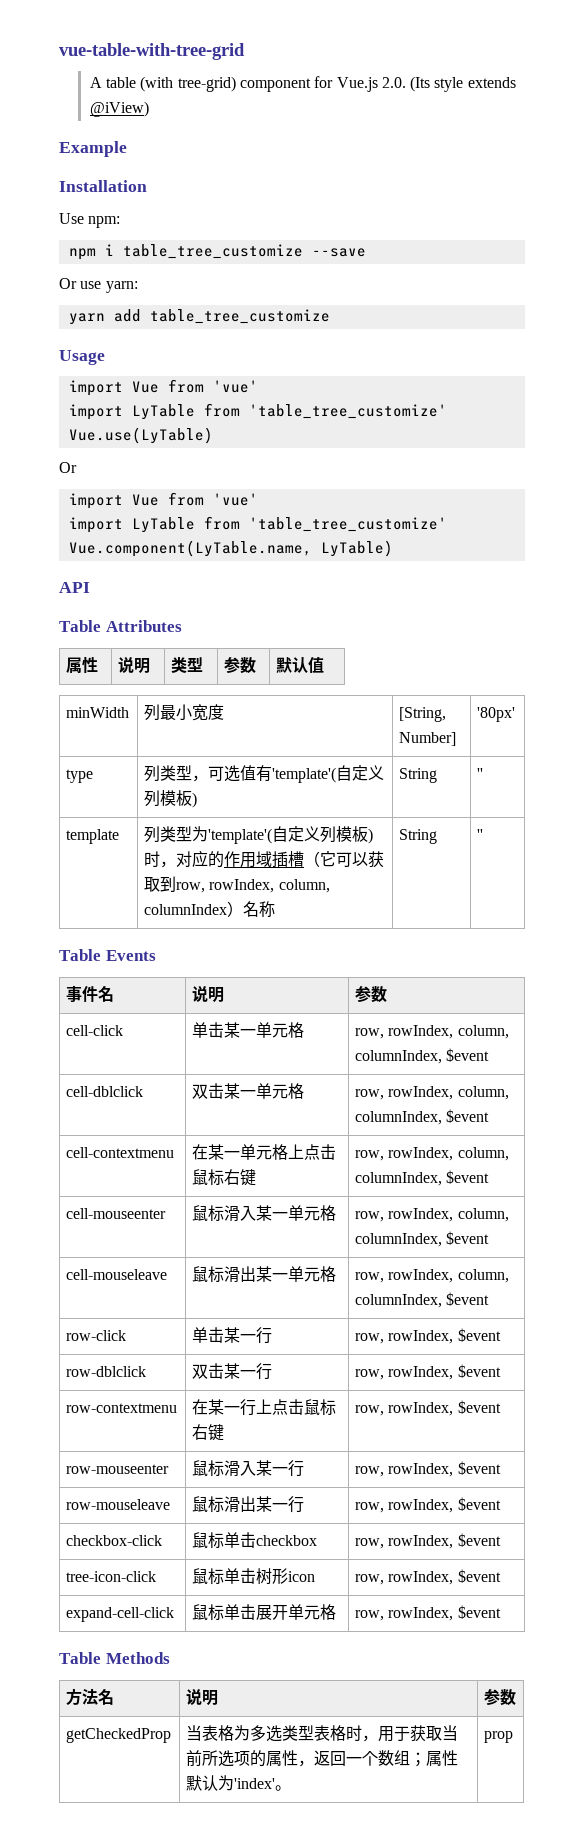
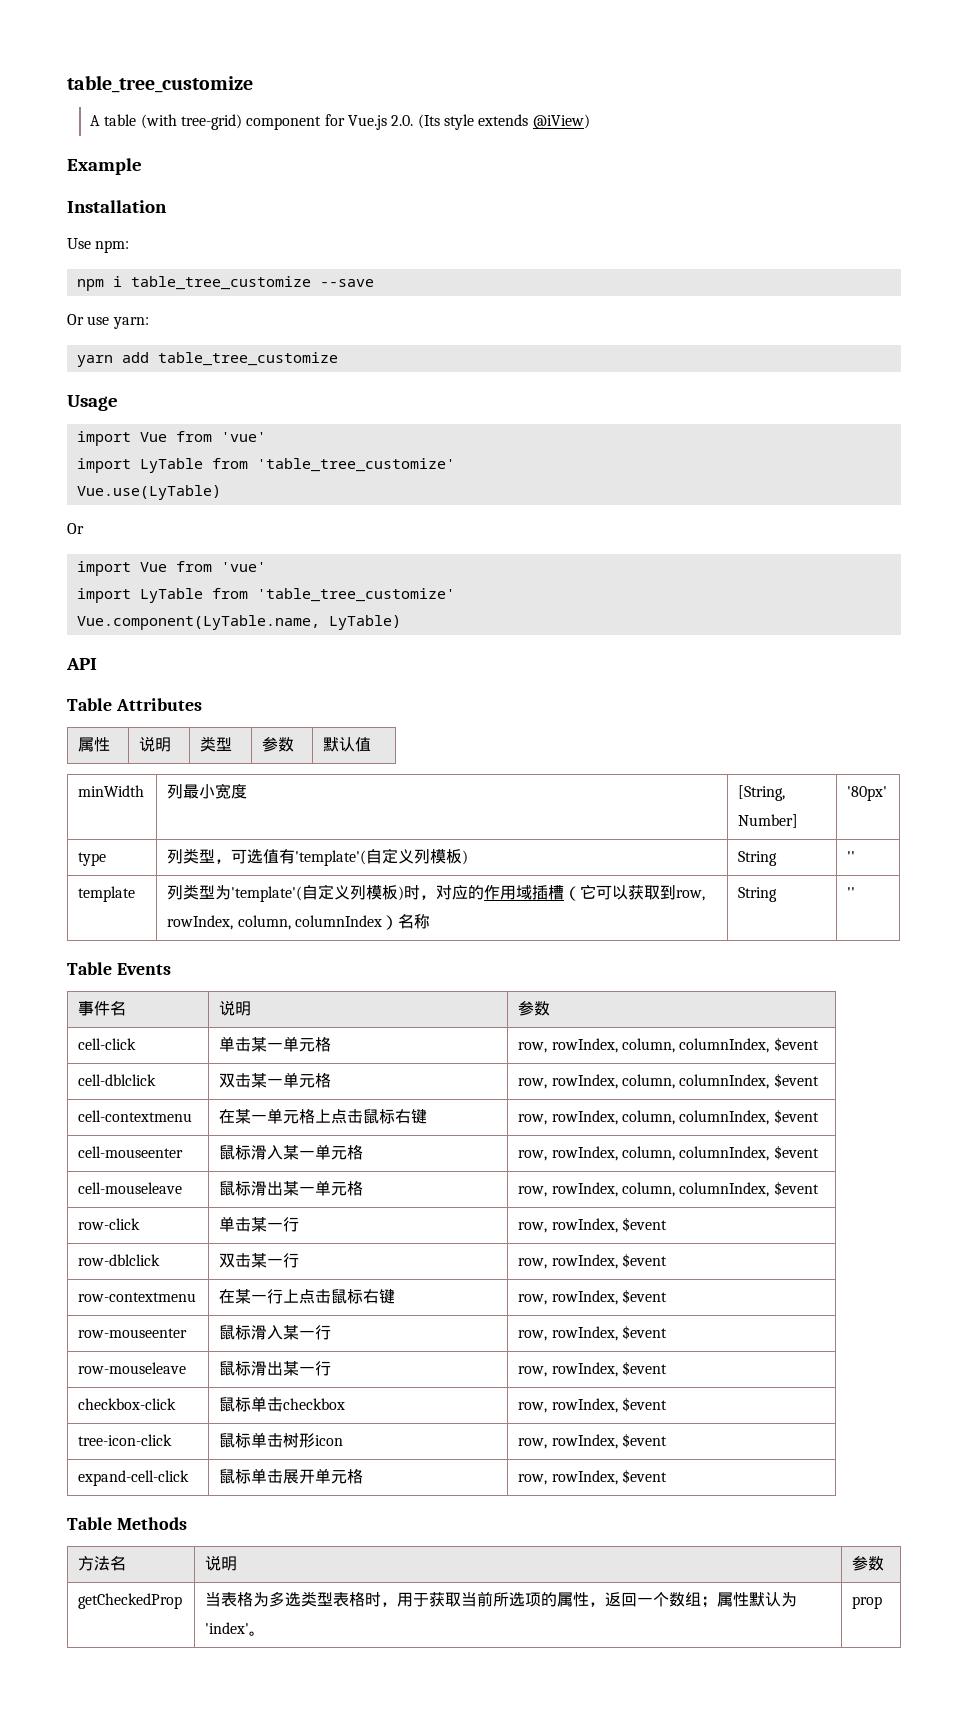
[59,43,245,60] vue-table-with-tree-grid -> [67,75,253,93] table_tree_customize

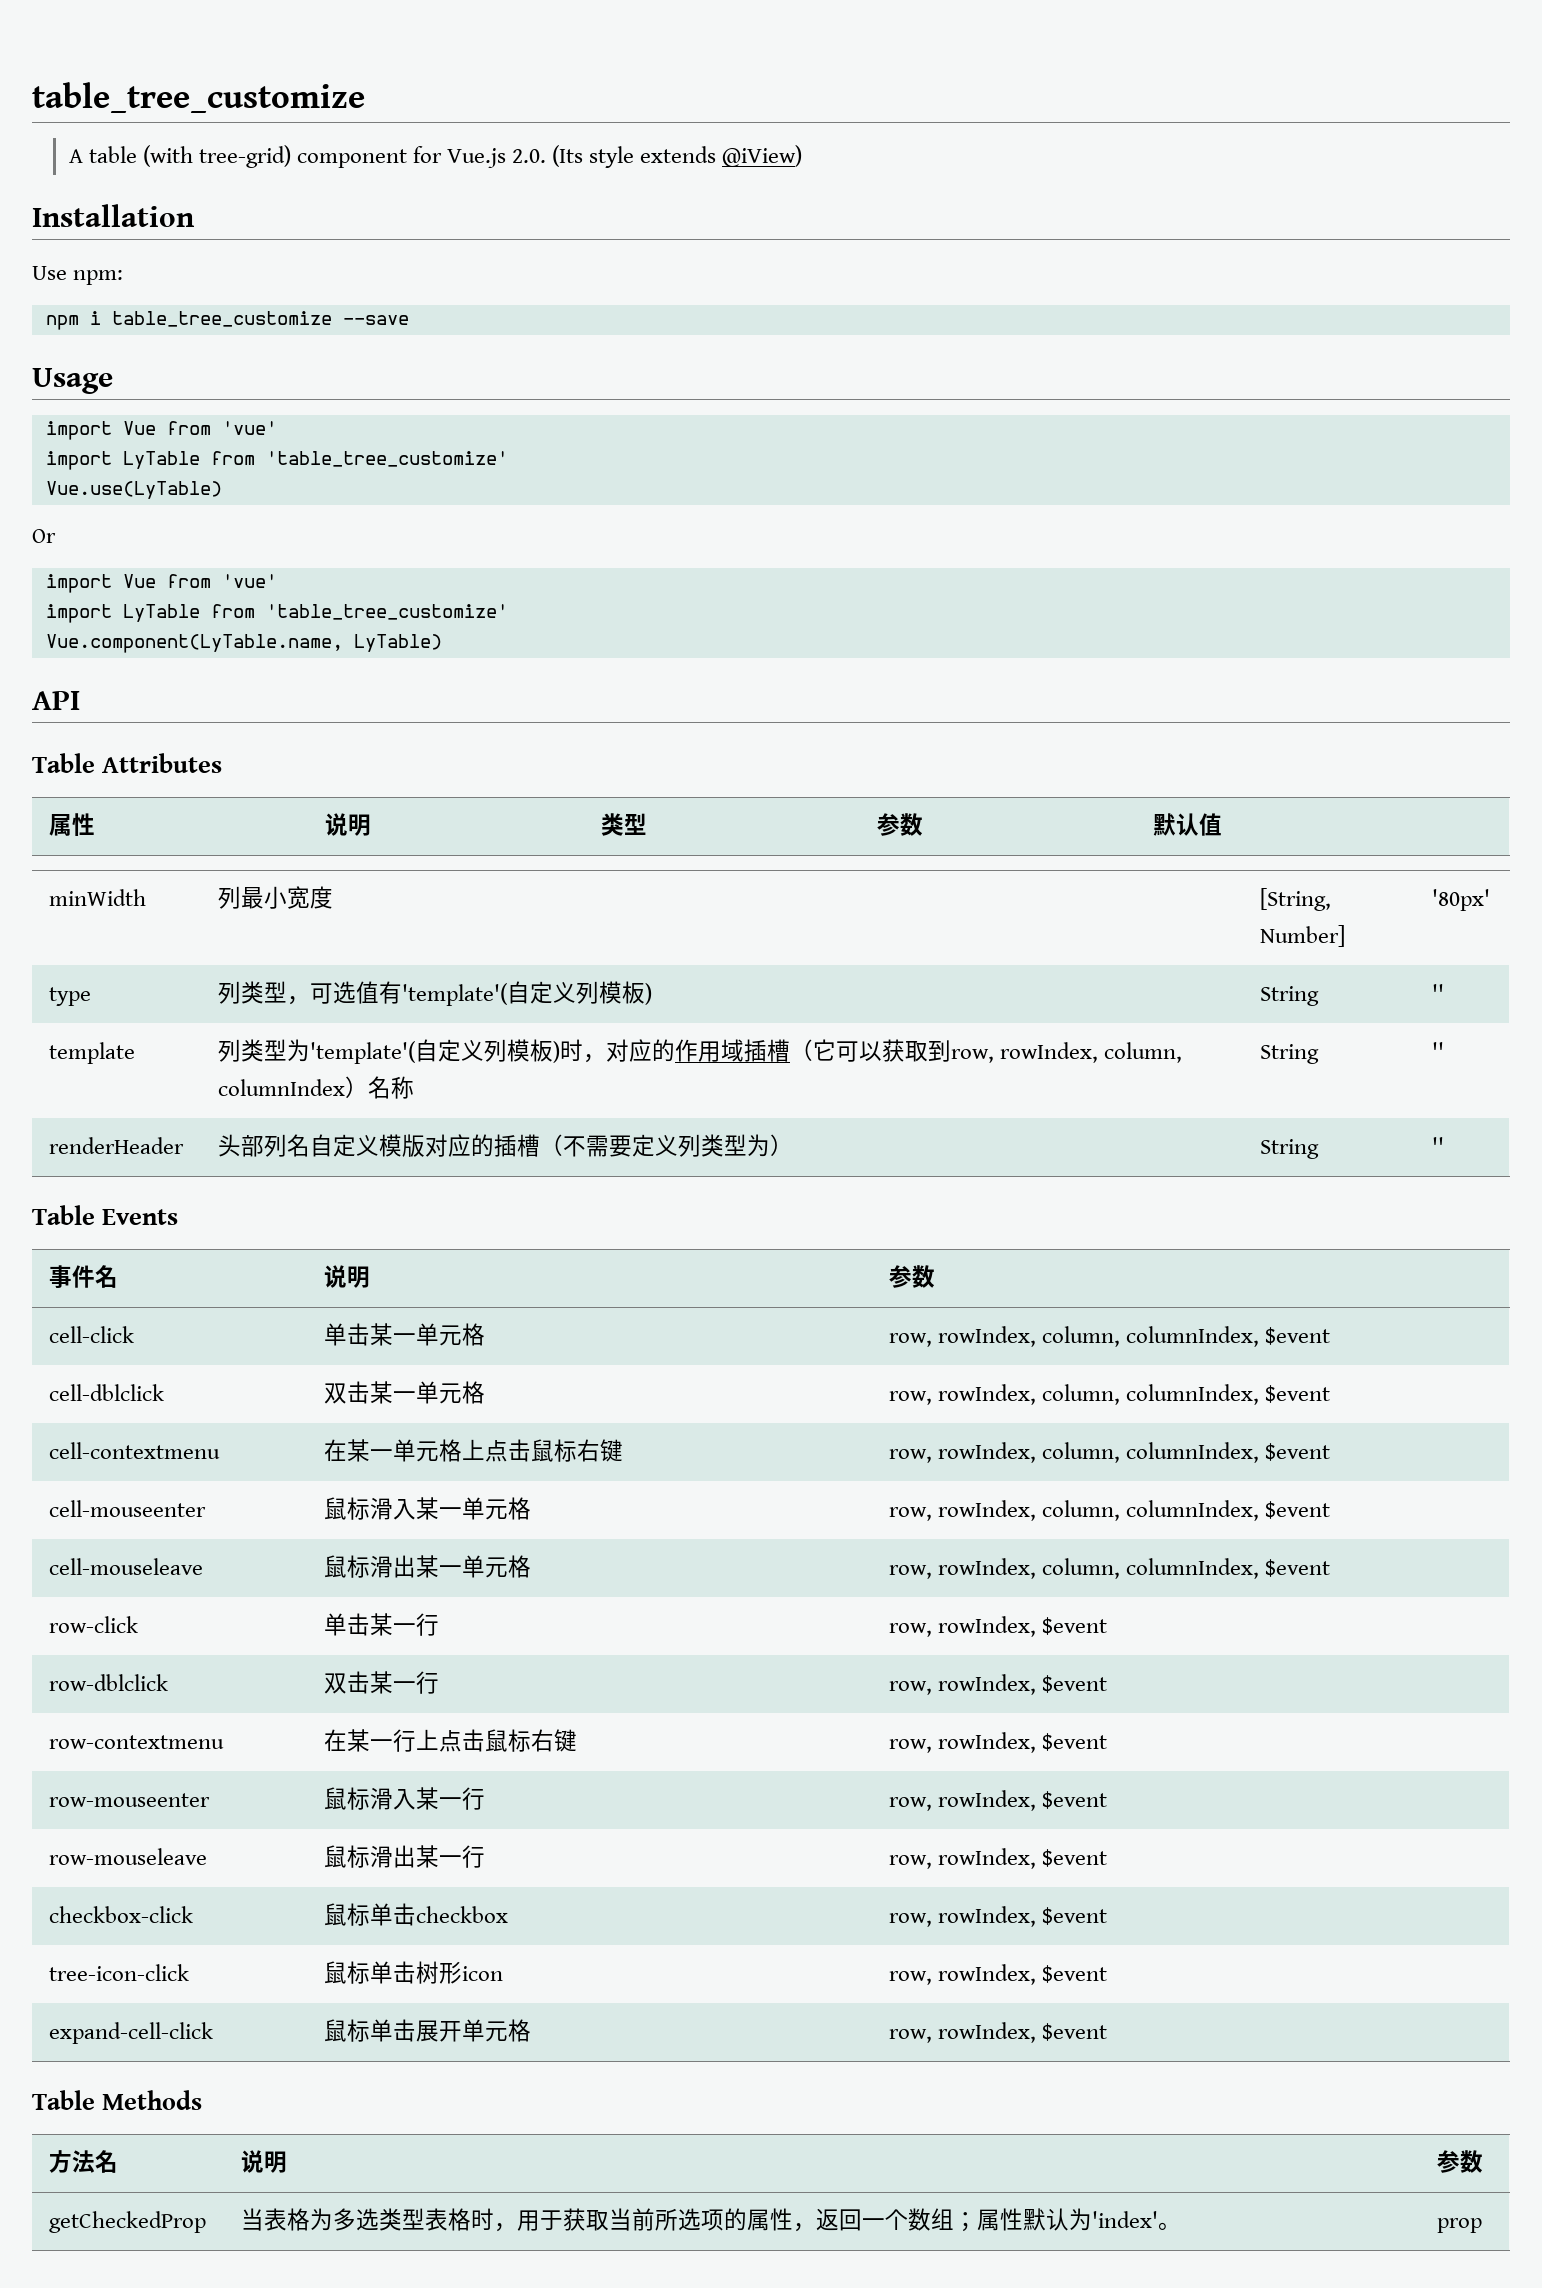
[67,158,142,175] // Example -> (803, 156) none
[67,314,149,329] [76,352,338,367] // Or use yarn: // yarn add table_tree_customize -> (409, 320) none
(856, 892) none -> [49,1137,185,1154] [218,1134,794,1157] [1260,1139,1320,1159] [1432,1137,1445,1154] // renderHeader | 头部列名自定义模版对应的插槽（不需要定义列类型为） | String | ''

